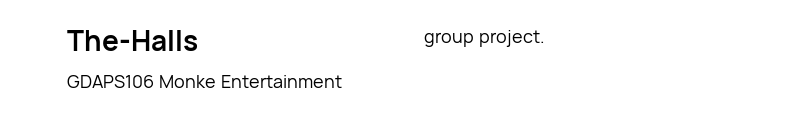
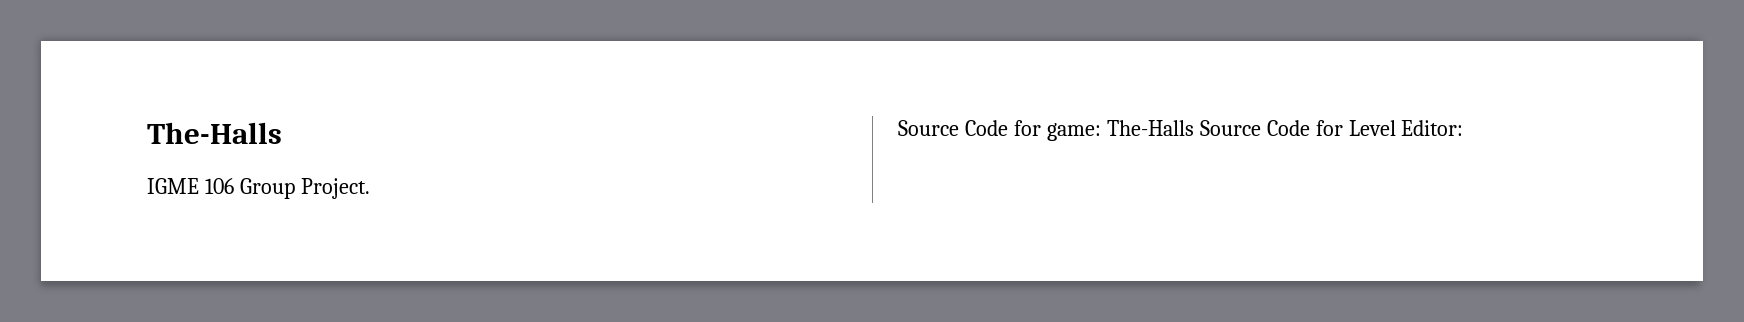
[67,75,342,88] [424,30,545,47] GDAPS106 Monke Entertainment group project. -> [147,178,370,199] [898,120,1464,141] IGME 106 Group Project. // Source Code for game: The-Halls Source Code for Level Editor:

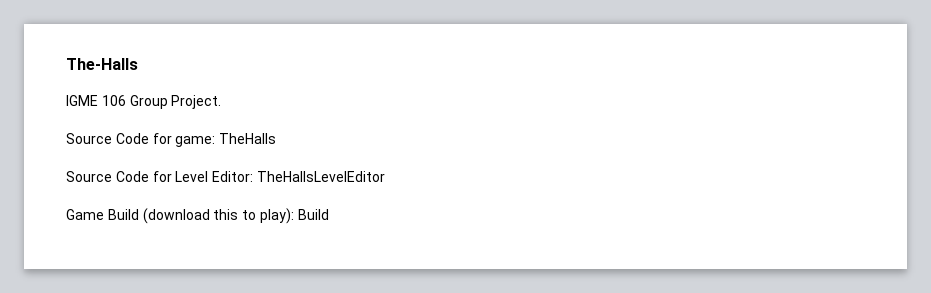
[1106,120,1194,136] The-Halls -> [219,133,277,144] TheHalls //
(1464, 128) none -> [256,171,385,182] [66,208,329,224] TheHallsLevelEditor // Game Build (download this to play): Build

